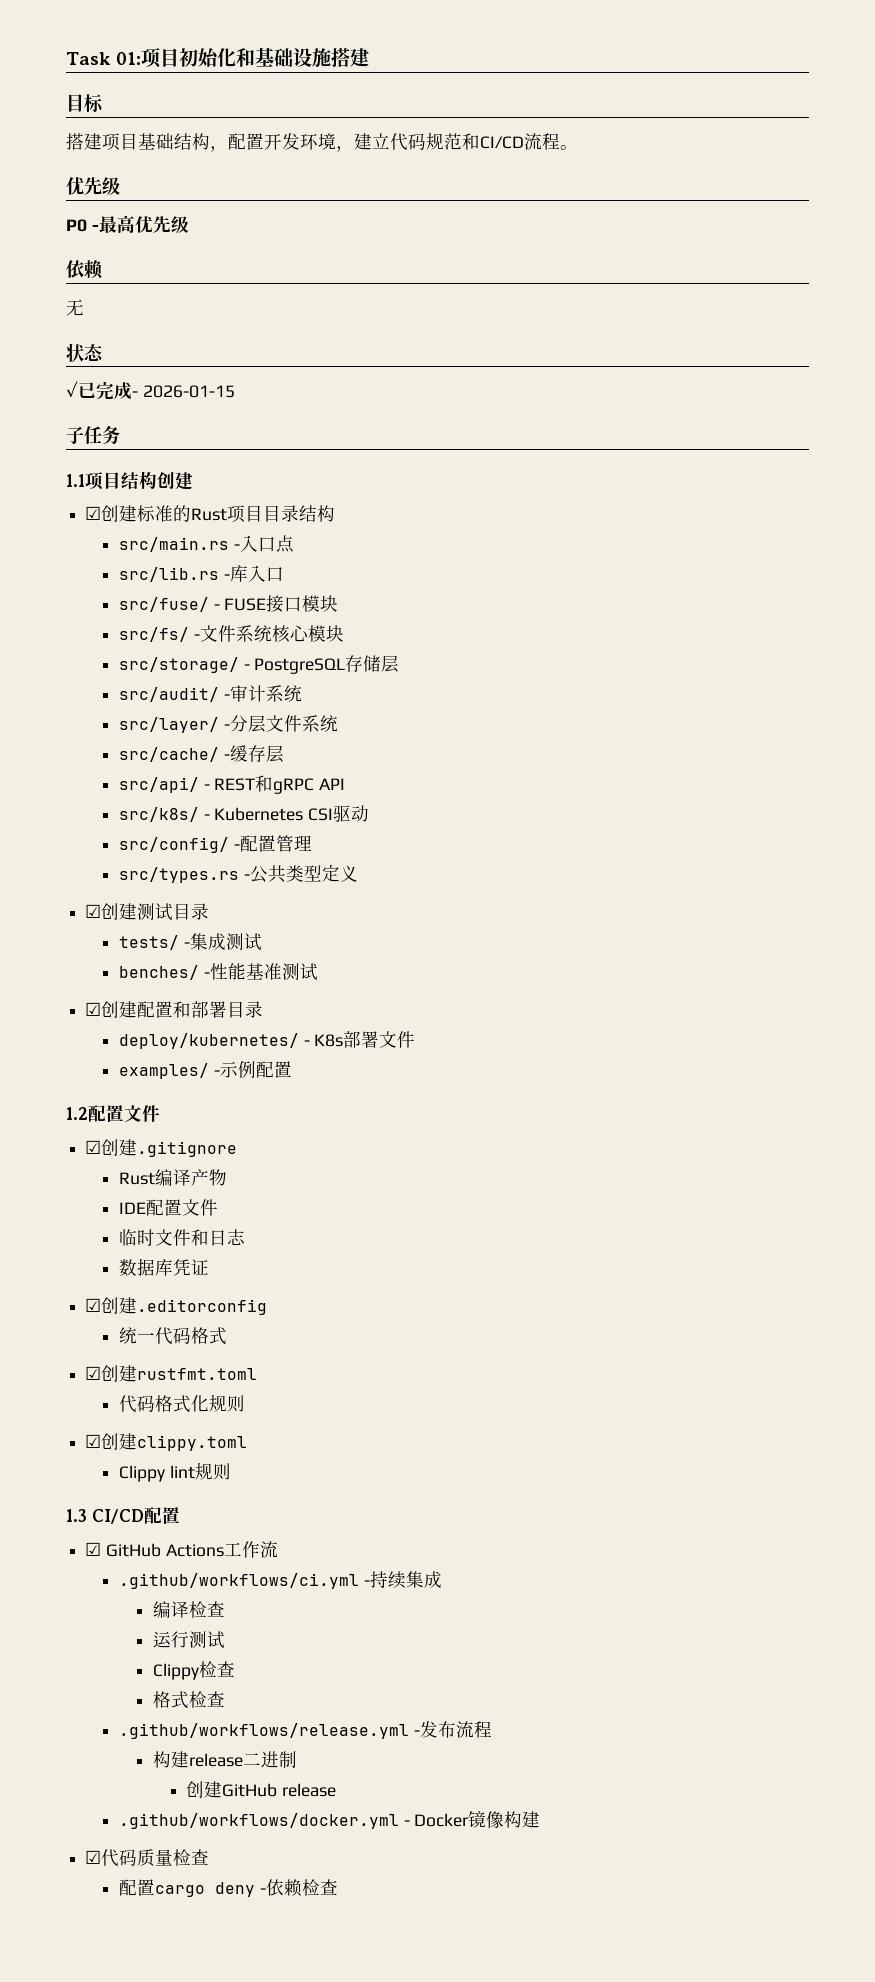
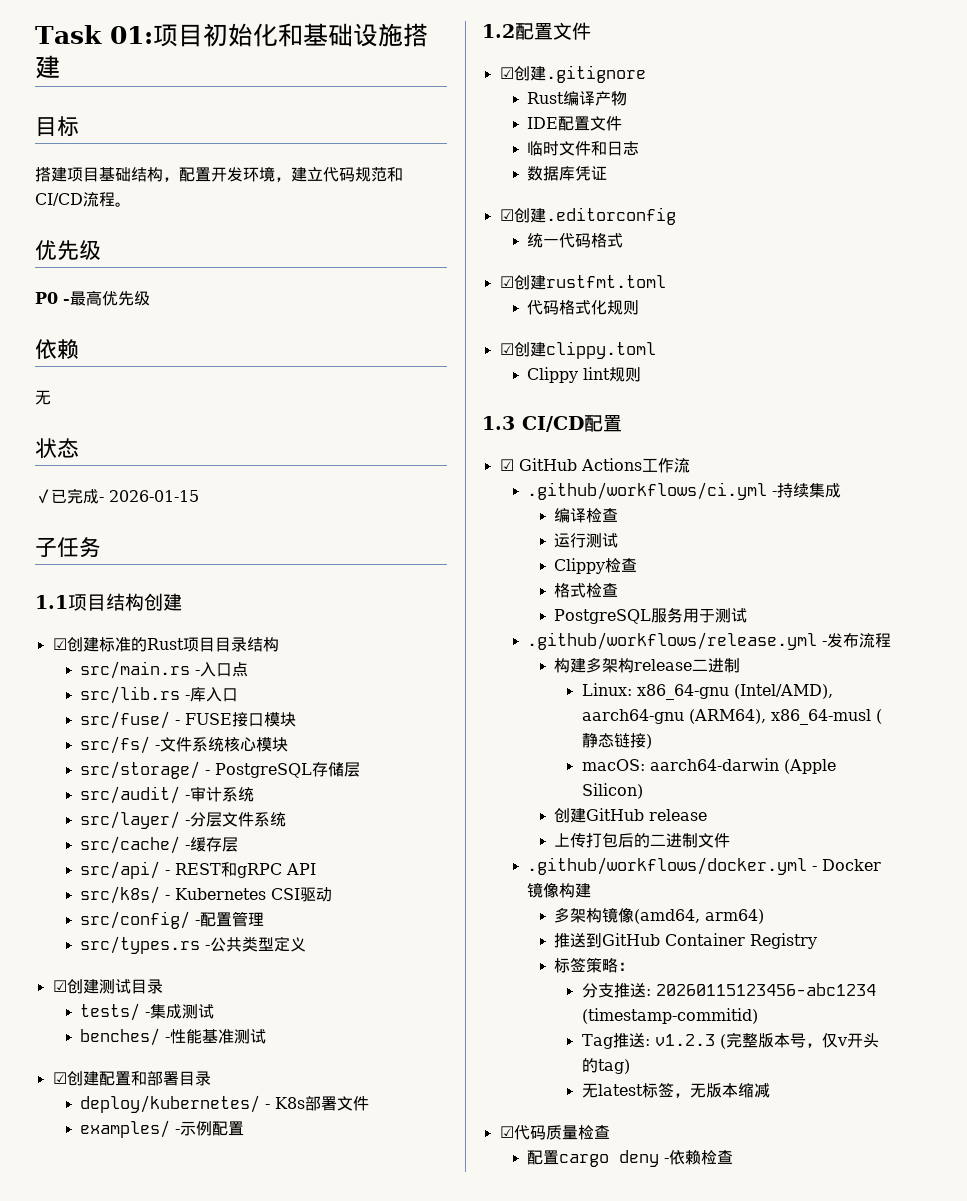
(225, 1699) none -> [554,607,748,624] // PostgreSQL服务用于测试
(189, 1759) none -> [586,657,635,673] 多架构
[186,1781,337,1798] 创建GitHub release -> [581,683,833,700] [581,709,882,725] [581,732,652,749] [581,758,836,774] [581,783,643,799] [554,808,708,823] [554,832,731,848] Linux: x86_64-gnu (Intel/AMD), aarch64-gnu (ARM64), x86_64-musl (静态链接) // macOS: aarch64-darwin (Apple Silicon) // 创建GitHub release // 上传打包后的二进制文件
(541, 1819) none -> [554,907,765,924] [554,932,818,949] [554,957,635,973] [581,982,876,998] [581,1008,758,1024] [581,1032,879,1049] [581,1058,630,1074] [581,1082,770,1098] // 多架构镜像(amd64, arm64) // 推送到GitHub Container Registry // 标签策略： // 分支推送: 20260115123456-abc1234 (timestamp-commitid) // Tag推送: v1.2.3 (完整版本号，仅v开头的tag) // 无latest标签，无版本缩减

